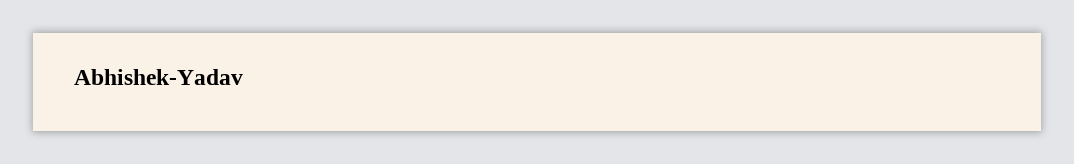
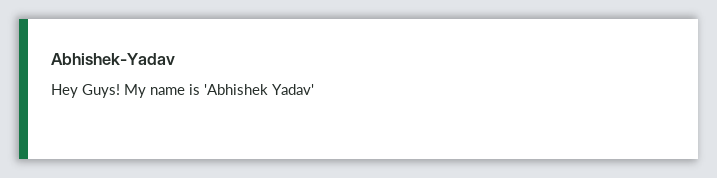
(243, 77) none -> [51,84,314,98] // Hey Guys! My name is 'Abhishek Yadav'

